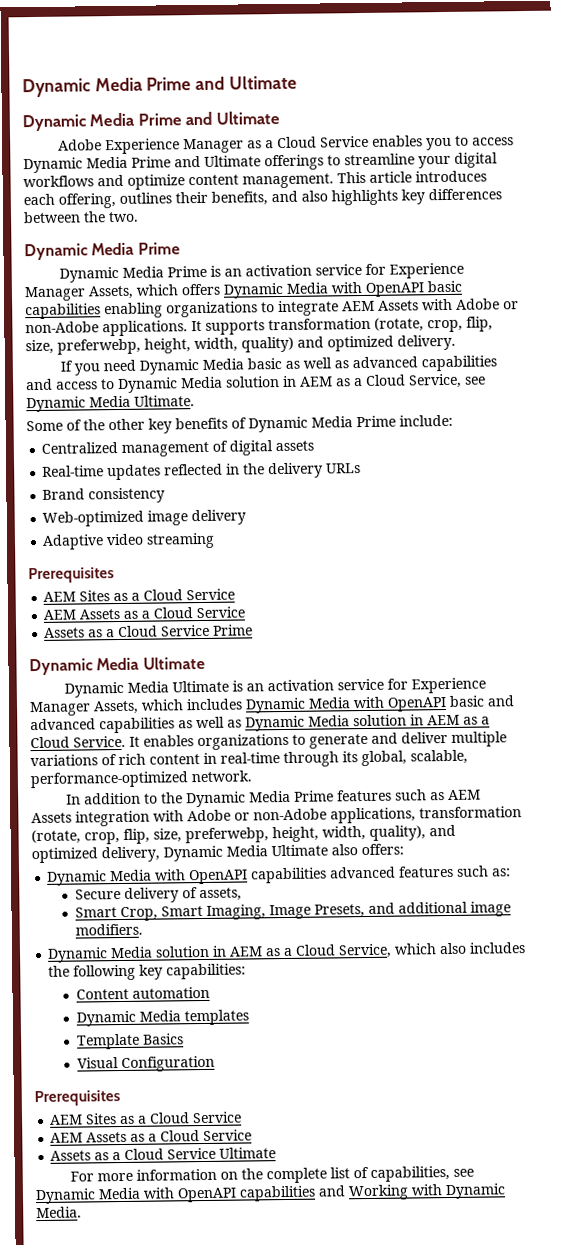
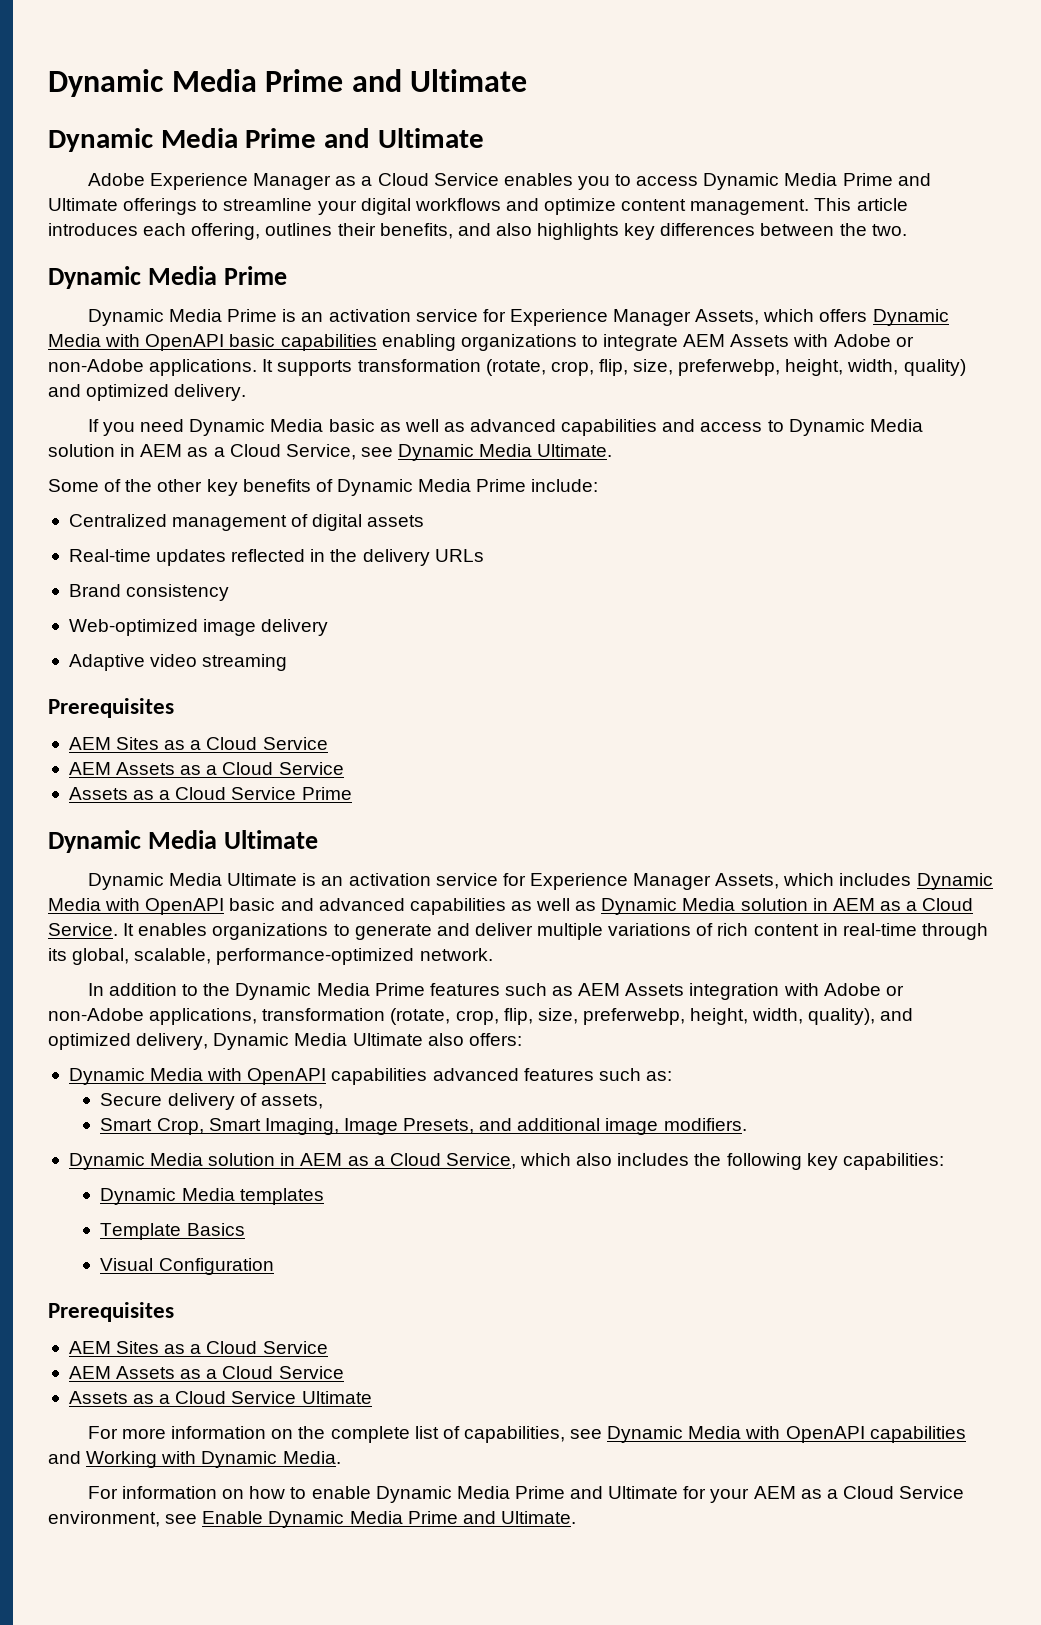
[75,986,210,1000] // Content automation -> (944, 1161) none
(82, 1212) none -> [87,1486,965,1503] [48,1511,576,1528] // For information on how to enable Dynamic Media Prime and Ultimate for your AEM as a Cloud Service environment, see Enable Dynamic Media Prime and Ultimate.

